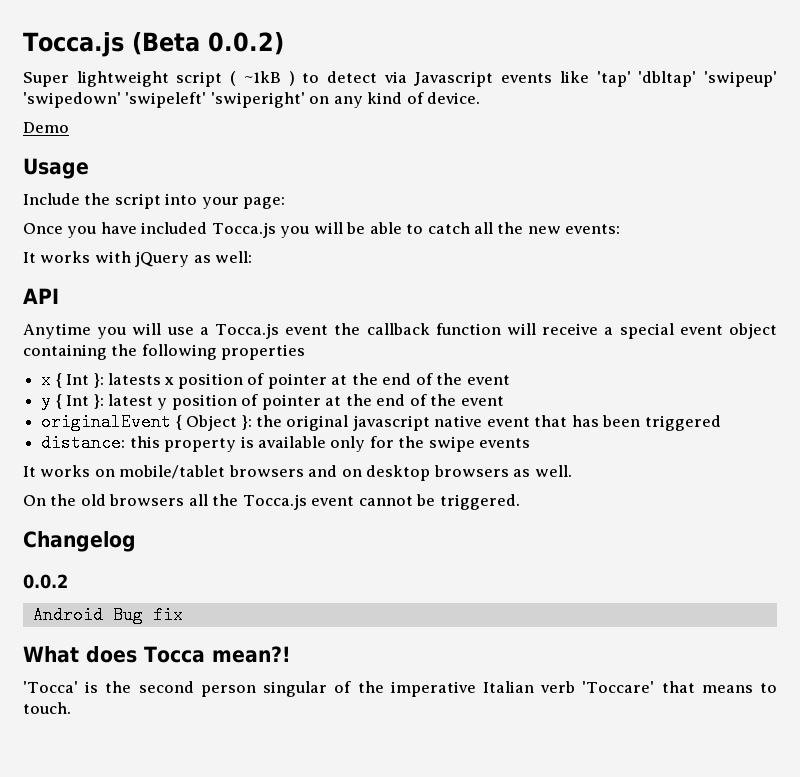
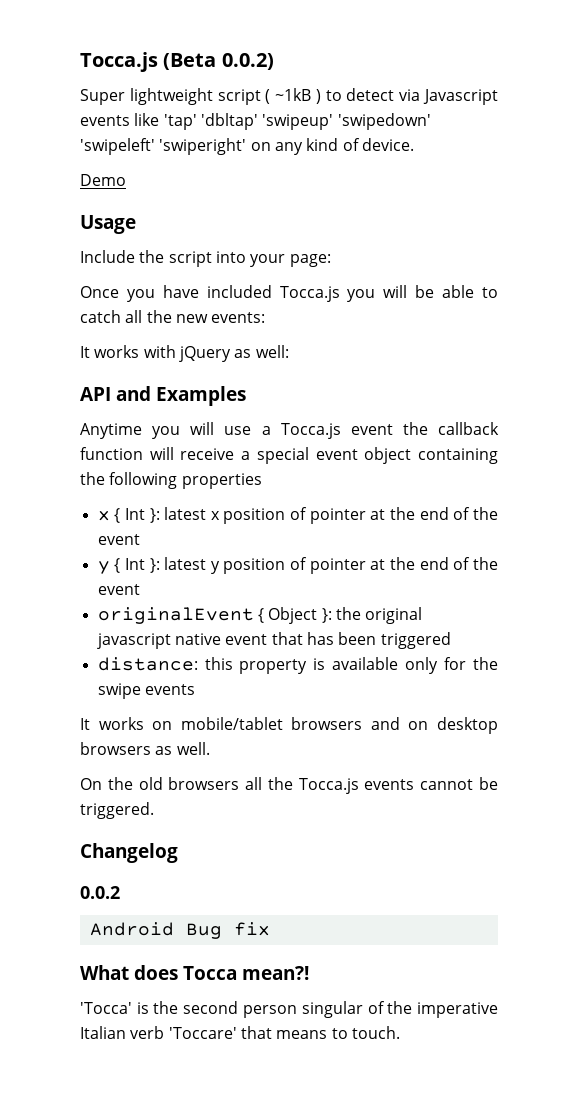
(59, 296) none -> [116,386,246,406] and Examples
[107,373,161,385] latests -> [164,507,207,520] latest
[311,496,355,506] event -> [364,779,415,790] events

